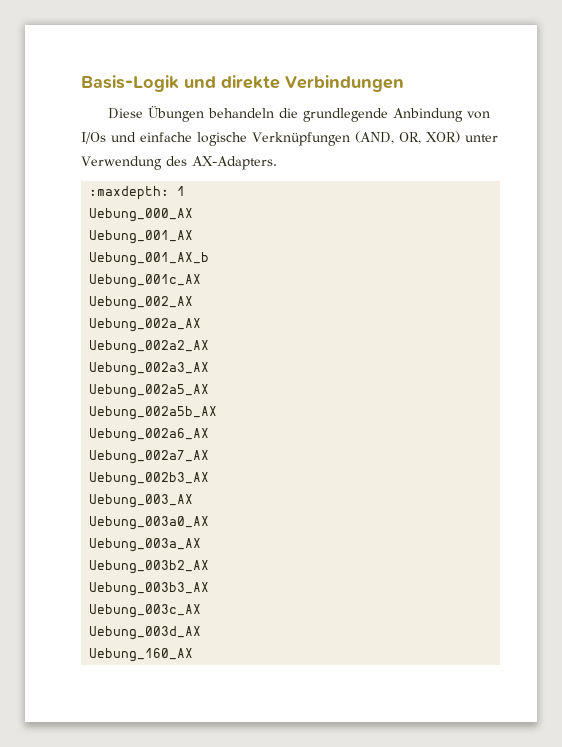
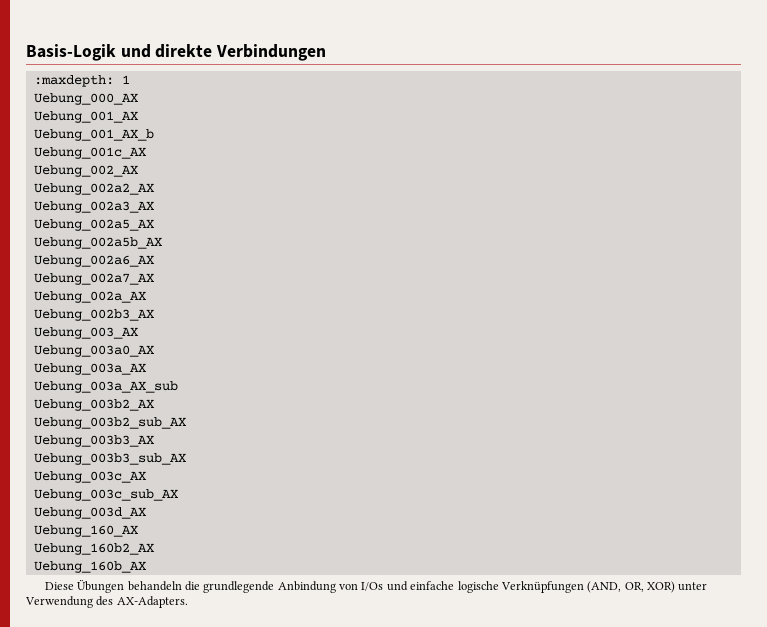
(404, 83) none -> [33,75,130,87] [33,93,139,105] [33,111,139,123] [33,129,154,141] [33,147,147,159] [33,165,139,177] [33,183,155,195] [33,201,155,213] [33,219,155,231] [33,237,163,249] [33,255,155,267] [33,273,155,285] [33,291,147,303] [33,309,155,321] [33,327,139,339] [33,345,155,357] [33,363,147,375] [33,381,178,393] [33,399,155,411] [33,417,187,429] [33,435,155,447] [33,453,187,465] [33,471,147,483] [33,489,179,501] [33,507,147,519] [33,525,139,537] [33,543,155,555] [33,561,147,573] // :maxdepth: 1 // Uebung_000_AX // Uebung_001_AX // Uebung_001_AX_b // Uebung_001c_AX // Uebung_002_AX // Uebung_002a2_AX // Uebung_002a3_AX // Uebung_002a5_AX // Uebung_002a5b_AX // Uebung_002a6_AX // Uebung_002a7_AX // Uebung_002a_AX // Uebung_002b3_AX // Uebung_003_AX // Uebung_003a0_AX // Uebung_003a_AX // Uebung_003a_AX_sub // Uebung_003b2_AX // Uebung_003b2_sub_AX // Uebung_003b3_AX // Uebung_003b3_sub_AX // Uebung_003c_AX // Uebung_003c_sub_AX // Uebung_003d_AX // Uebung_160_AX // Uebung_160b2_AX // Uebung_160b_AX
[89,186,186,200] [89,208,194,222] [89,230,194,244] [89,252,210,266] [89,274,202,288] [89,296,194,310] [89,318,202,332] [89,340,210,354] [89,362,210,376] [89,384,210,398] [89,406,218,420] [89,428,210,442] [89,450,210,464] [89,472,210,486] [89,494,194,508] [89,516,210,530] [89,538,202,552] [89,560,210,574] [89,582,210,596] [89,604,202,618] [89,626,202,640] [89,648,194,662] // :maxdepth: 1 // Uebung_000_AX // Uebung_001_AX // Uebung_001_AX_b // Uebung_001c_AX // Uebung_002_AX // Uebung_002a_AX // Uebung_002a2_AX // Uebung_002a3_AX // Uebung_002a5_AX // Uebung_002a5b_AX // Uebung_002a6_AX // Uebung_002a7_AX // Uebung_002b3_AX // Uebung_003_AX // Uebung_003a0_AX // Uebung_003a_AX // Uebung_003b2_AX // Uebung_003b3_AX // Uebung_003c_AX // Uebung_003d_AX // Uebung_160_AX -> (188, 602) none

